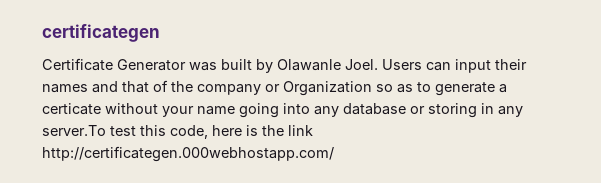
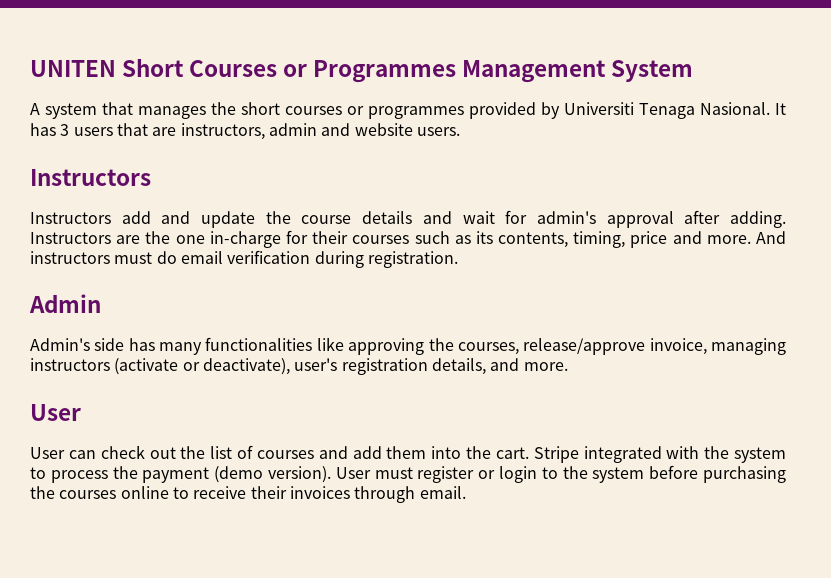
[42,24,160,42] [42,58,527,73] [42,80,507,96] [42,103,523,118] [42,125,313,139] [42,146,334,162] certificategen // Certificate Generator was built by Olawanle Joel. Users can input their names and that of the company or Organization so as to generate a certicate without your name going into any database or storing in any server.To test this code, here is the link http://certificategen.000webhostapp.com/ -> [30,58,694,83] [30,102,786,119] [30,123,460,140] [30,169,151,186] [30,210,787,228] [30,230,786,248] [30,250,458,268] [29,294,101,313] [30,337,787,355] [30,358,568,375] [30,404,81,421] [30,445,786,463] [30,465,786,483] [30,486,466,503] UNITEN Short Courses or Programmes Management System // A system that manages the short courses or programmes provided by Universiti Tenaga Nasional. It has 3 users that are instructors, admin and website users. // Instructors // Instructors add and update the course details and wait for admin's approval after adding. Instructors are the one in-charge for their courses such as its contents, timing, price and more. And instructors must do email verification during registration. // Admin // Admin's side has many functionalities like approving the courses, release/approve invoice, managing instructors (activate or deactivate), user's registration details, and more. // User // User can check out the list of courses and add them into the cart. Stripe integrated with the system to process the payment (demo version). User must register or login to the system before purchasing the courses online to receive their invoices through email.

